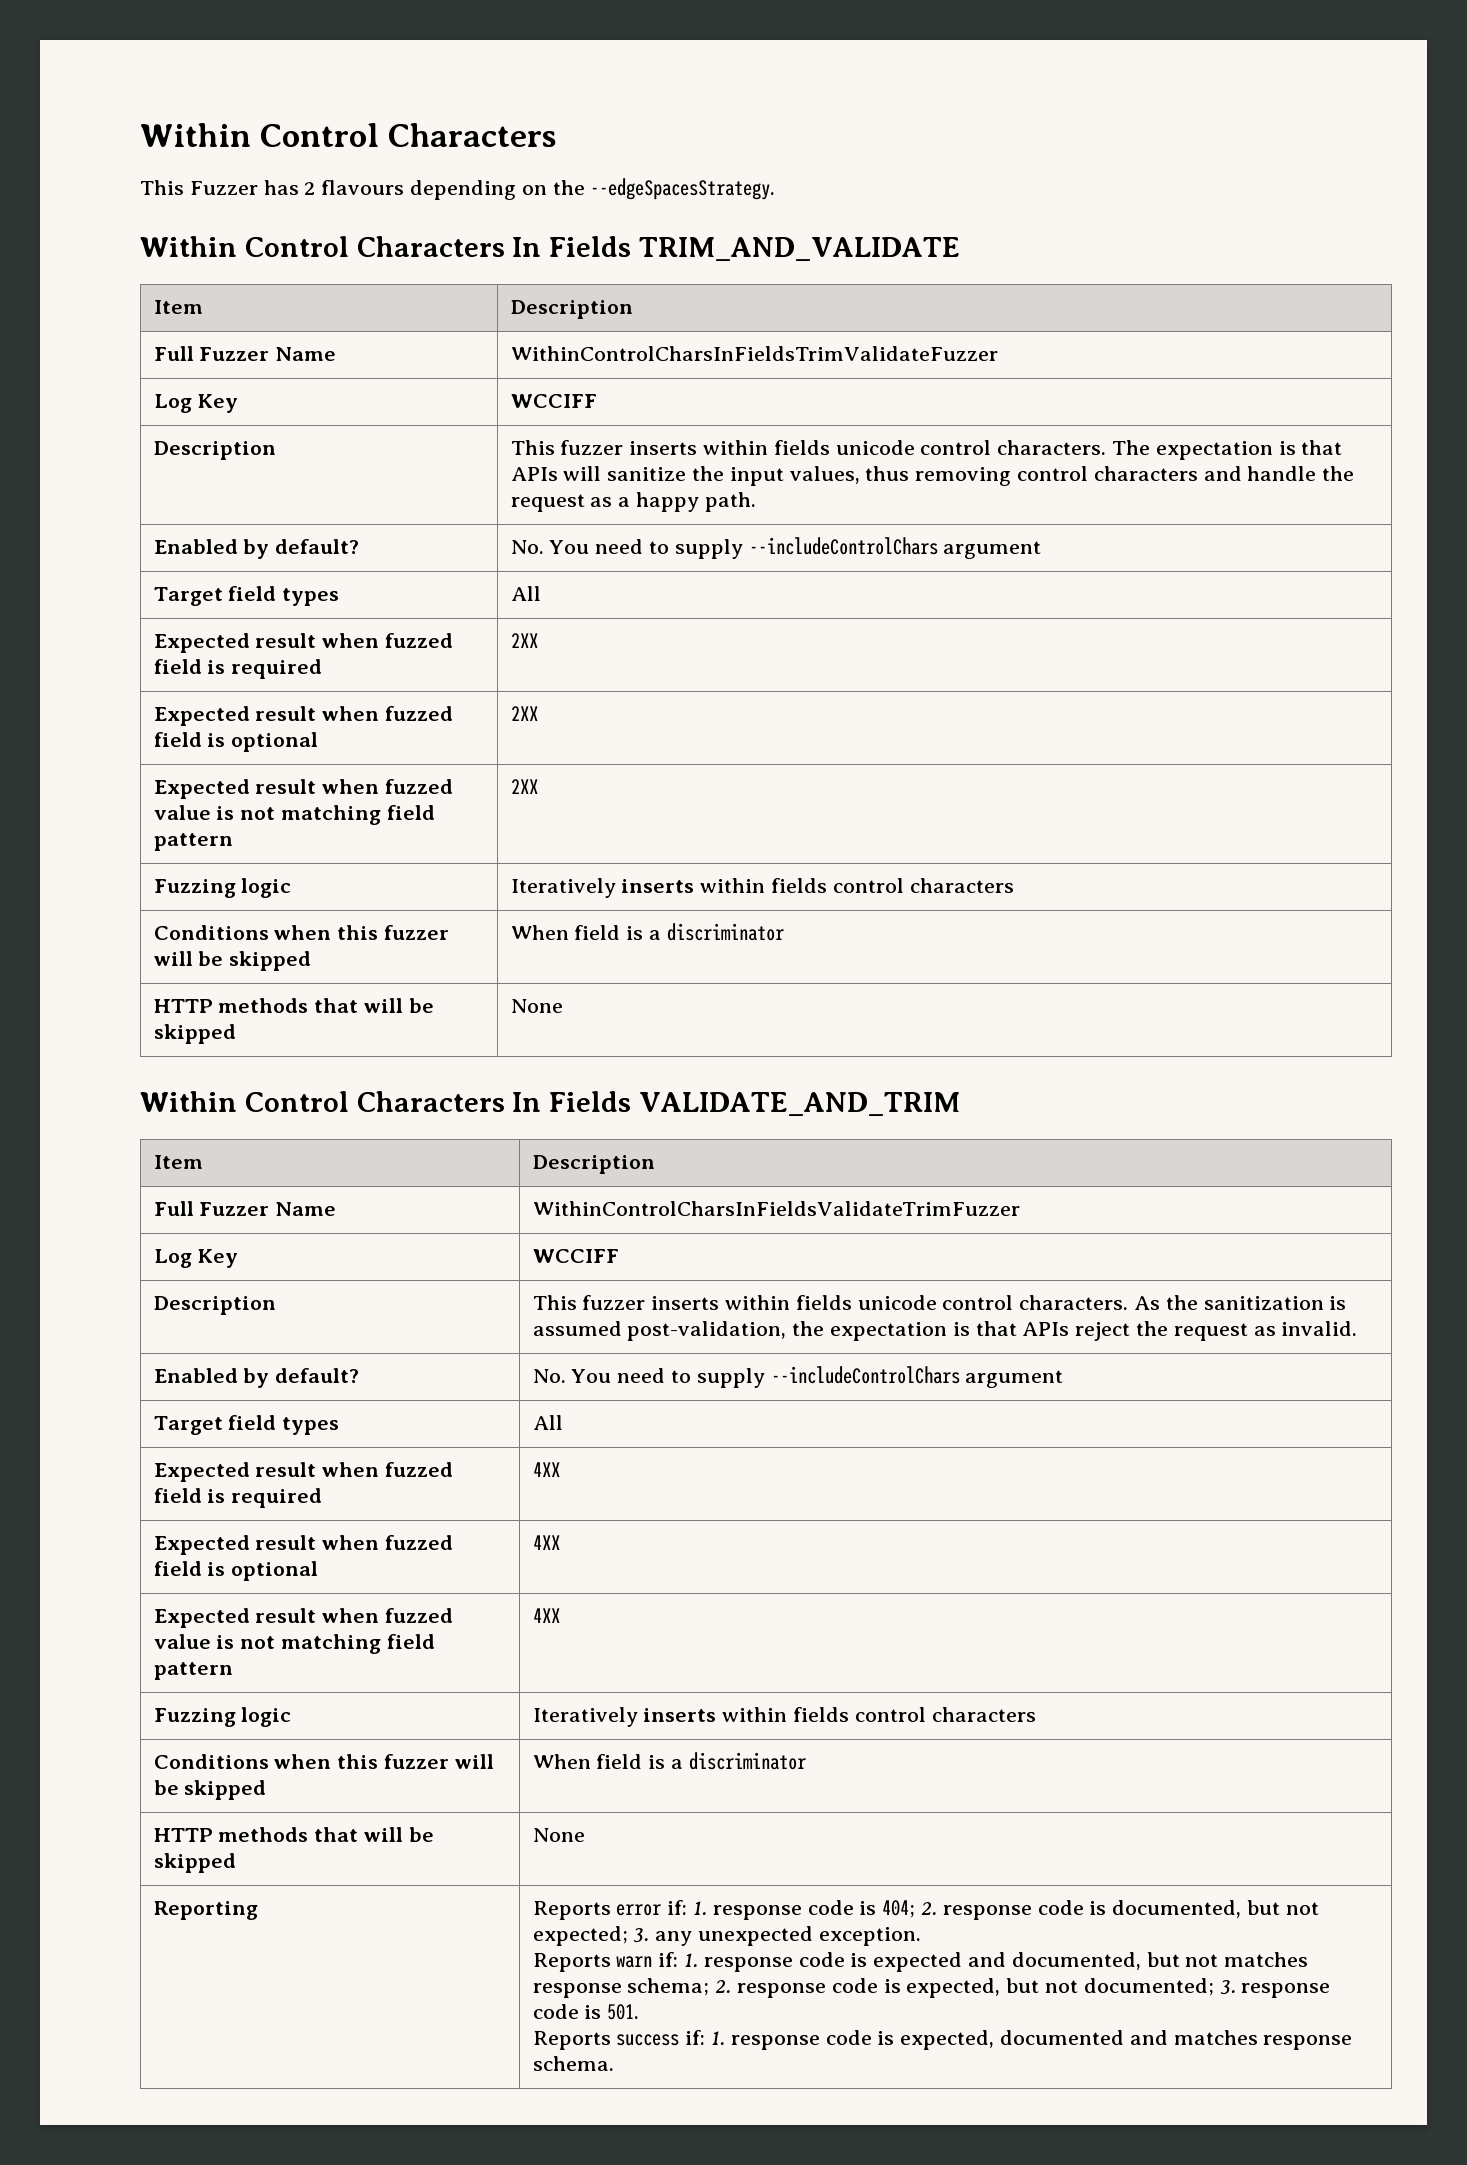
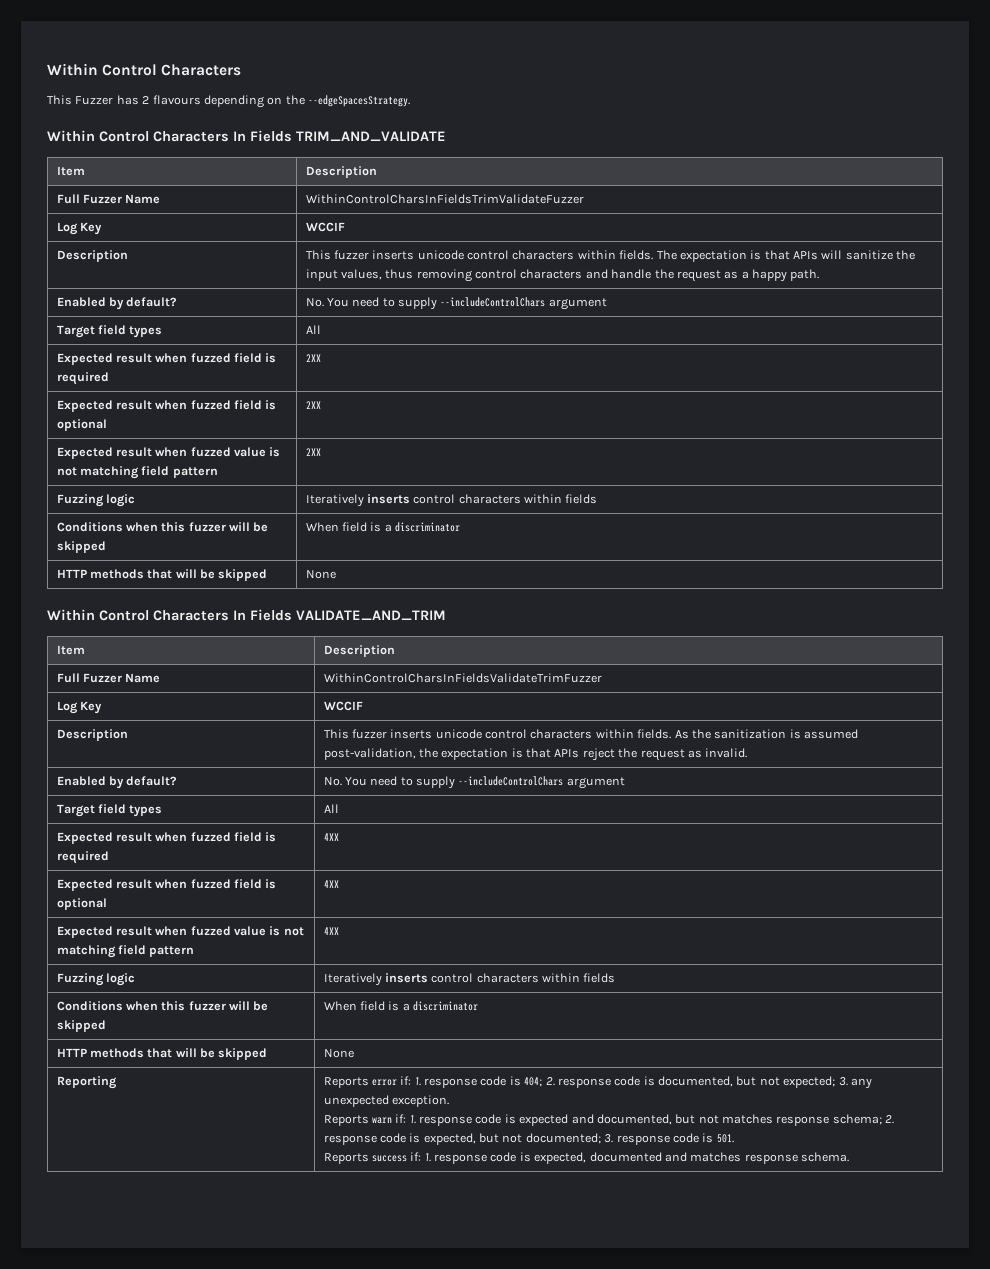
[510,394,597,408] [153,441,276,460] [510,440,1107,455] WCCIFF // Description | This fuzzer inserts within fields unicode control characters. -> [305,222,345,232] [56,250,128,262] [305,250,654,260] WCCIF // Description | This fuzzer inserts unicode control characters within fields.
[700,878,1014,893] within fields control characters -> [413,494,598,504] control characters within fields
[532,1249,619,1263] [153,1296,276,1315] [532,1295,1129,1310] WCCIFF // Description | This fuzzer inserts within fields unicode control characters. -> [323,701,363,711] [56,729,128,741] [323,729,672,739] WCCIF // Description | This fuzzer inserts unicode control characters within fields.
[722,1707,1036,1722] within fields control characters -> [431,973,616,983] control characters within fields

